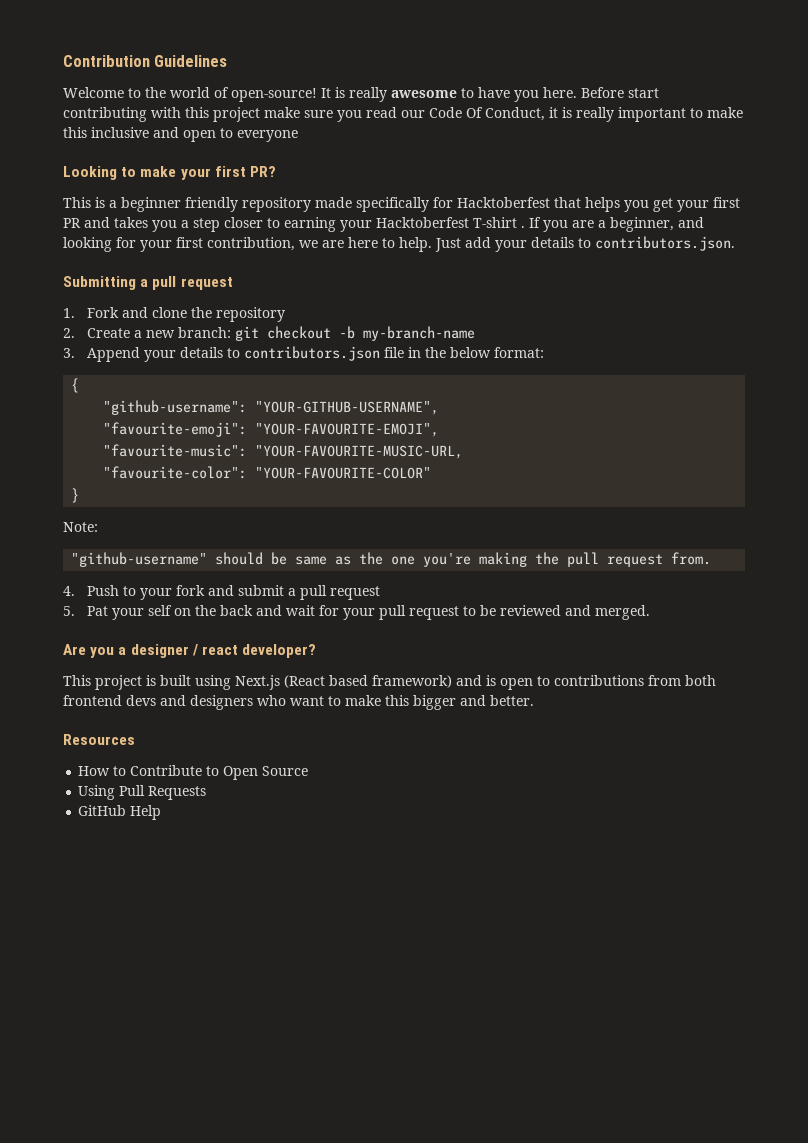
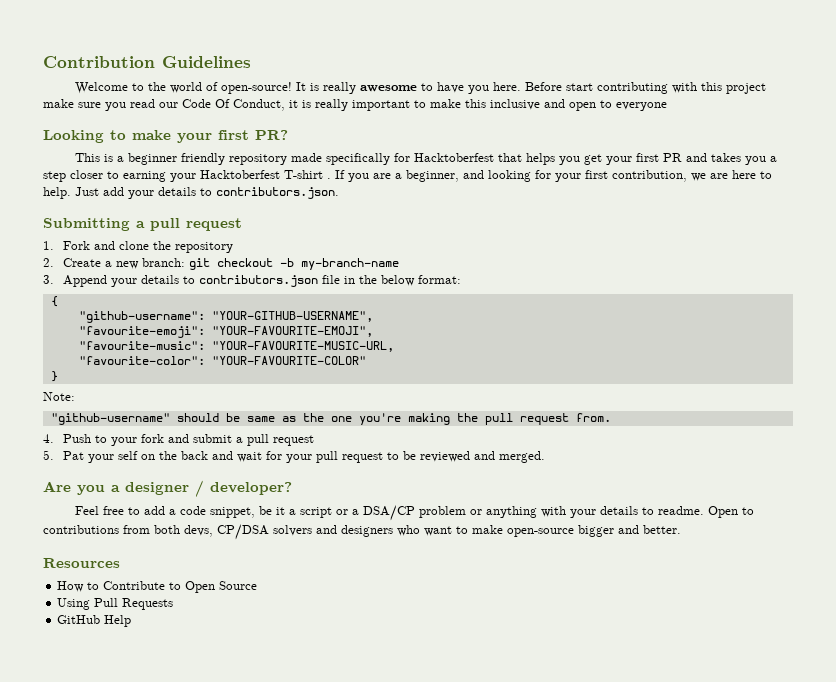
[201,645,238,655] react -> (204, 488) none
[63,675,533,690] This project is built using Next.js (React based framework) and is open -> [75,505,739,521] Feel free to add a code snippet, be it a script or a DSA/CP problem or anything with your details to readme. Open
[63,695,156,706] frontend devs -> [184,524,312,540] devs, CP/DSA solvers
[385,695,409,706] this -> [507,528,574,537] open-source

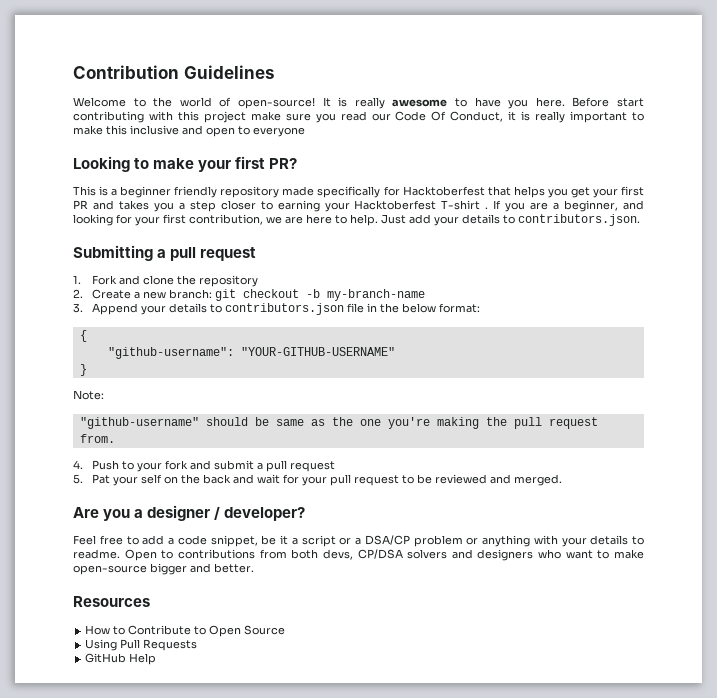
[211,311,373,322] [78,326,373,338] [78,341,394,352] [78,356,366,365] "YOUR-GITHUB-USERNAME", // "favourite-emoji": "YOUR-FAVOURITE-EMOJI", // "favourite-music": "YOUR-FAVOURITE-MUSIC-URL, // "favourite-color": "YOUR-FAVOURITE-COLOR" -> [240,347,395,356] "YOUR-GITHUB-USERNAME"

